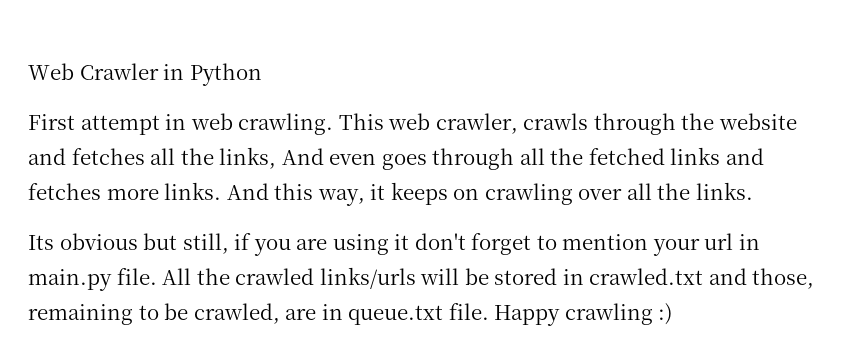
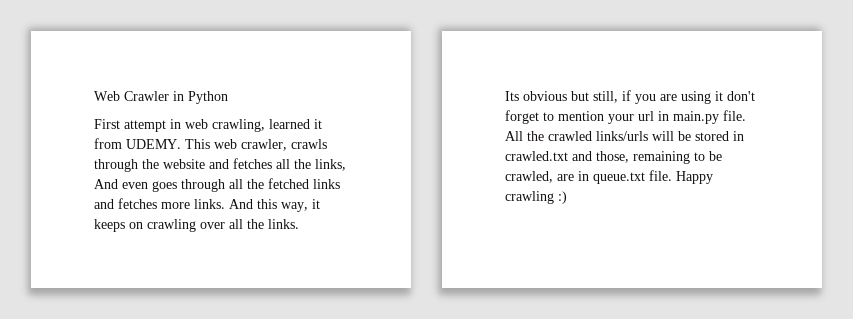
[238,113,334,135] crawling. -> [212,119,322,132] [94,138,181,149] crawling, learned it from UDEMY.

